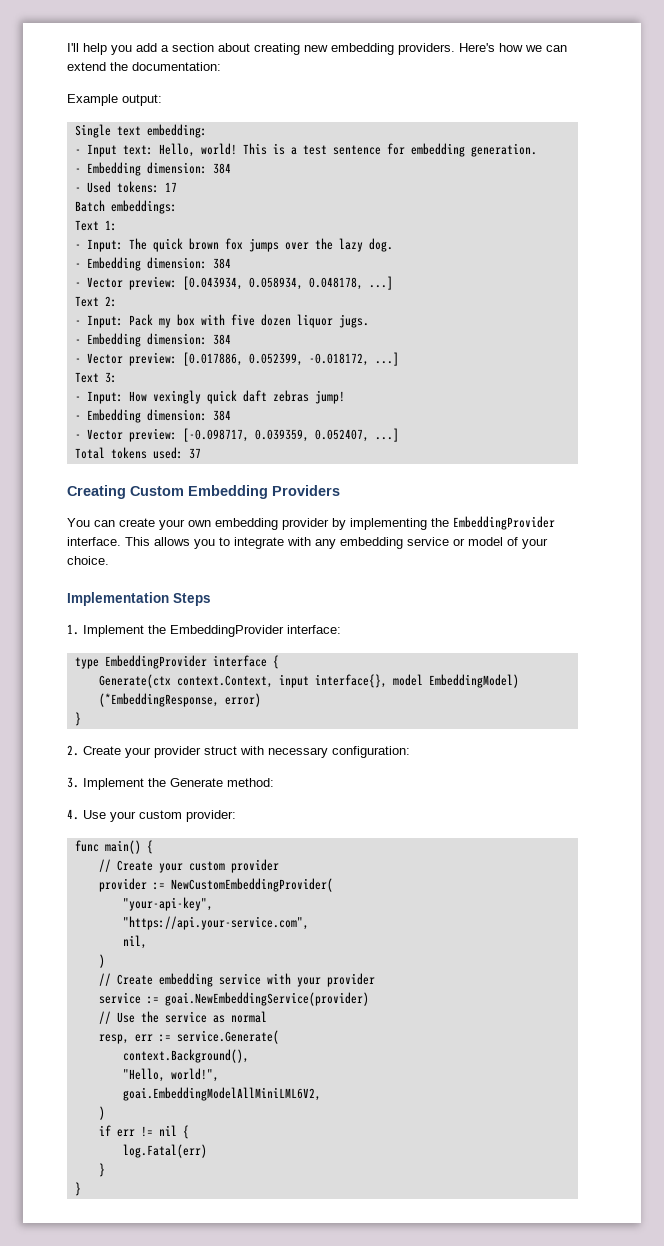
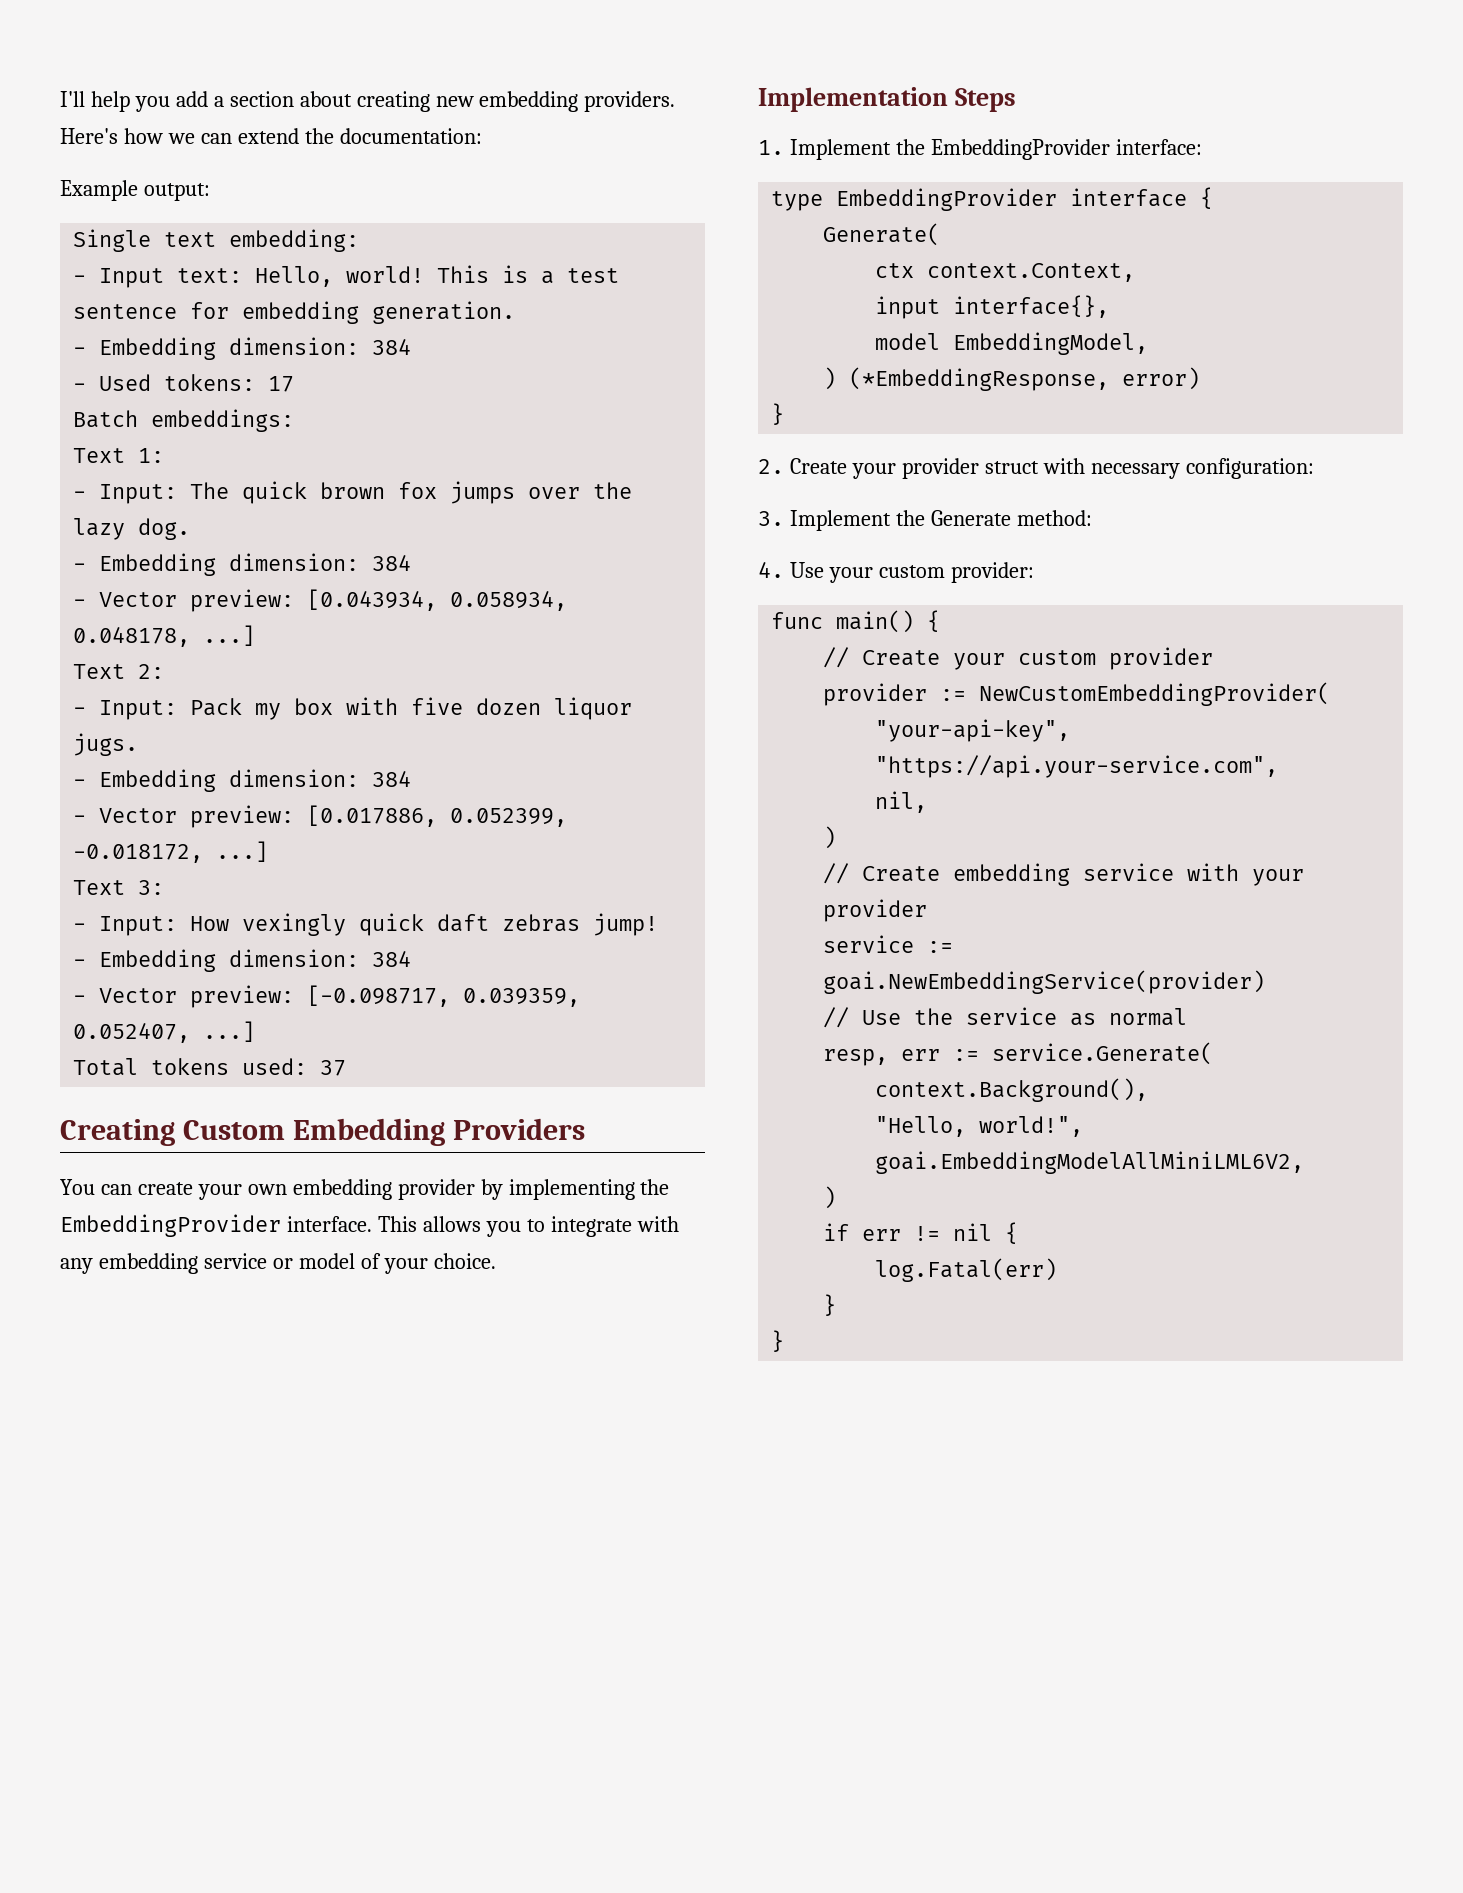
[98,674,171,688] Generate(ctx -> [823,223,941,246] [875,263,915,278] Generate( // ctx
(273, 681) none -> (1136, 272) //
[392,674,519,688] model EmbeddingModel) -> [875,332,1149,355] [823,367,837,390] // model EmbeddingModel, // )

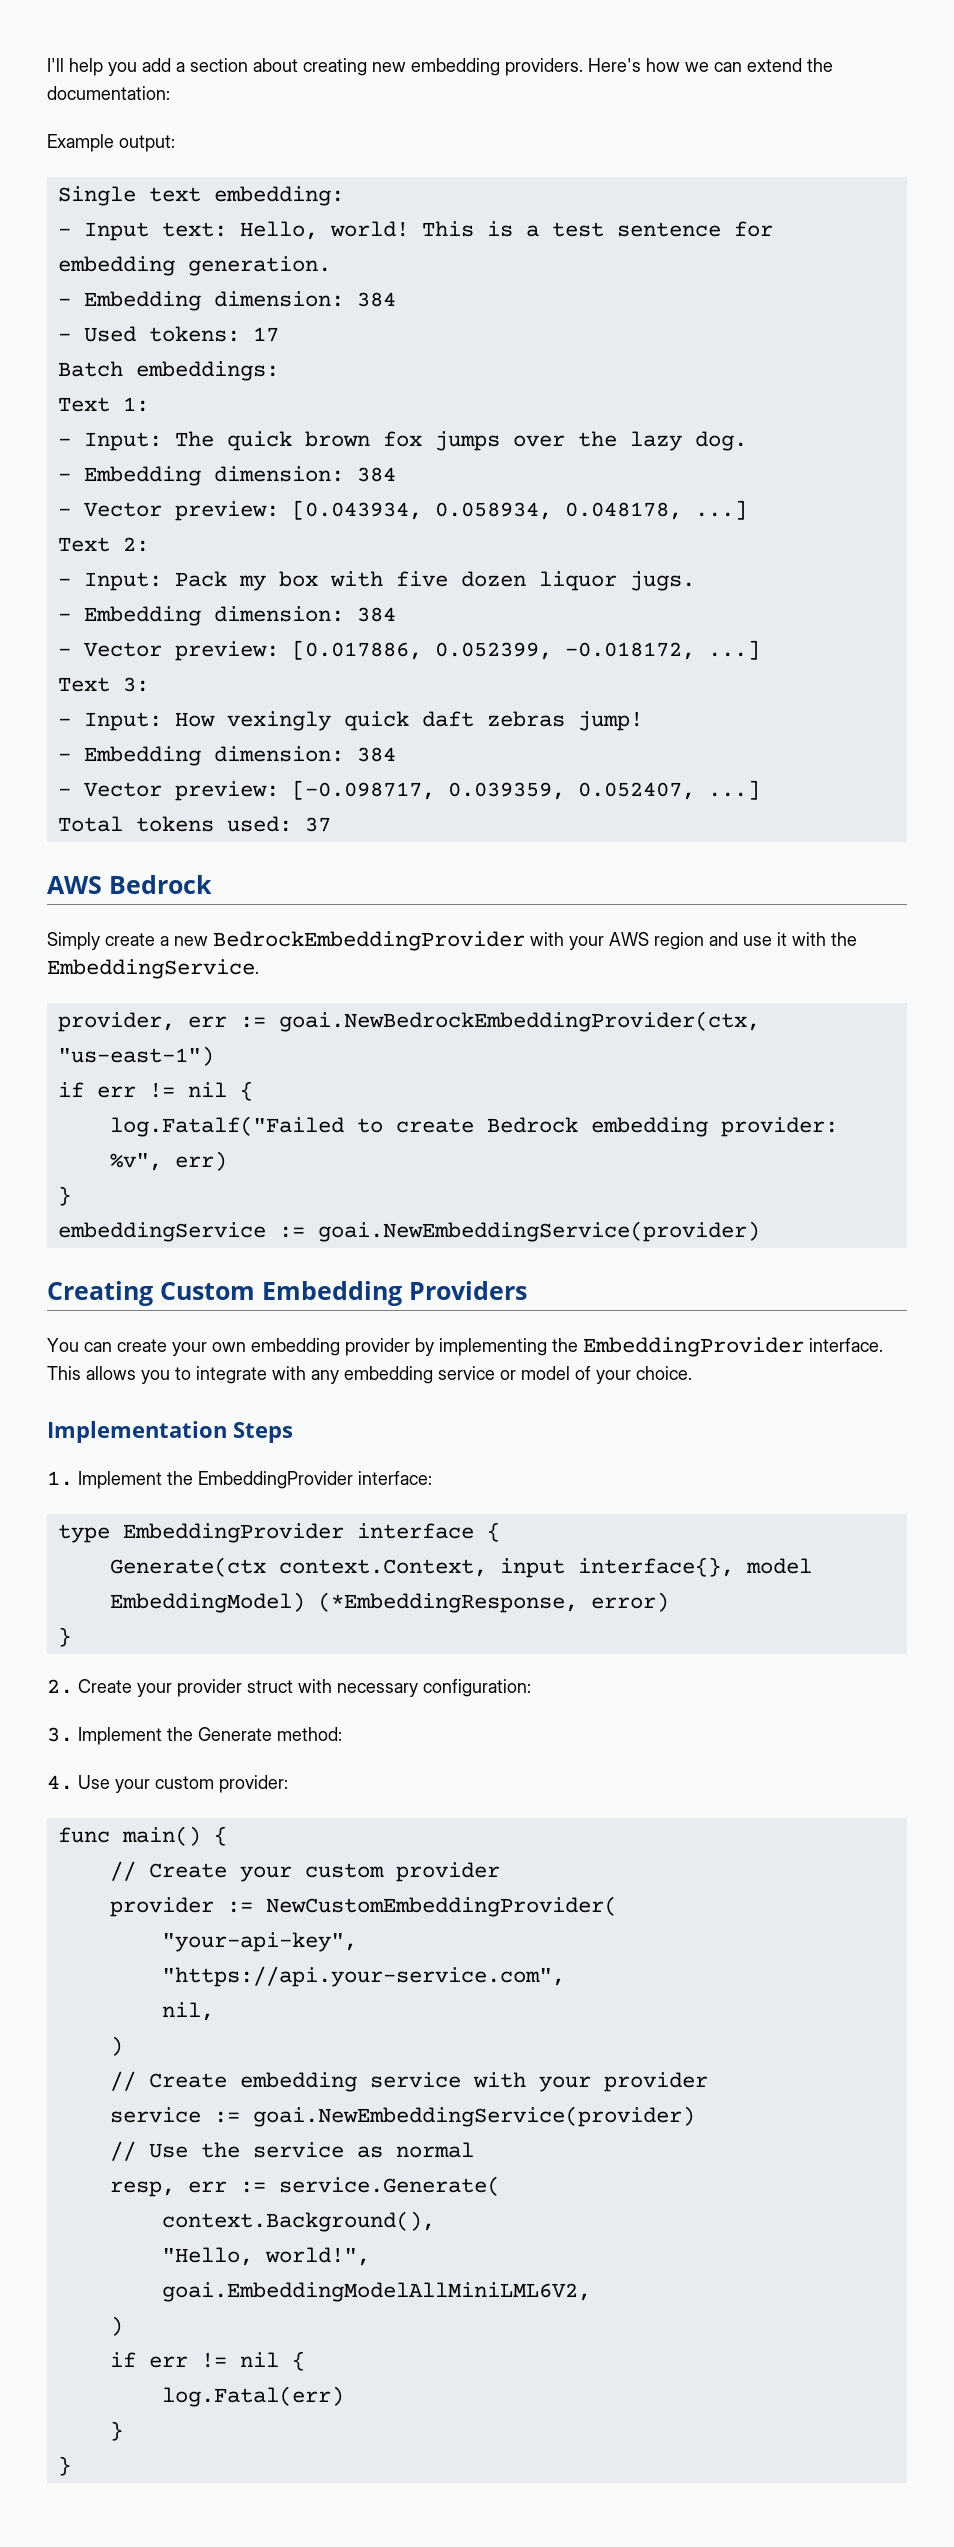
(347, 1068) none -> [47,875,212,894] [47,931,857,951] [47,959,259,979] [57,1011,760,1032] [57,1046,214,1066] [57,1081,253,1101] [109,1116,838,1137] [109,1151,227,1171] [57,1186,71,1206] [57,1221,760,1242] // AWS Bedrock // Simply create a new BedrockEmbeddingProvider with your AWS region and use it with the EmbeddingService. // provider, err := goai.NewBedrockEmbeddingProvider(ctx, "us-east-1") // if err != nil { // log.Fatalf("Failed to create Bedrock embedding provider: %v", err) // } // embeddingService := goai.NewEmbeddingService(provider)
[823,223,941,246] [875,263,915,278] Generate( // ctx -> [109,1557,266,1577] Generate(ctx
(1136, 272) // -> (487, 1568) none
[875,332,1149,355] [823,367,837,390] // model EmbeddingModel, // ) -> [745,1558,812,1574] [109,1592,305,1613] model EmbeddingModel)

